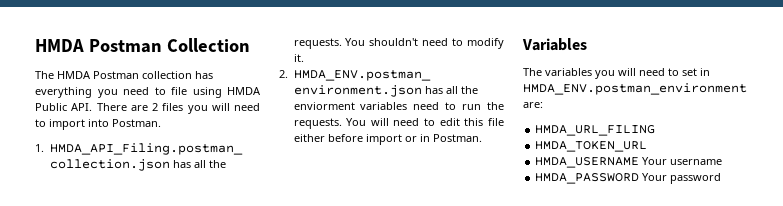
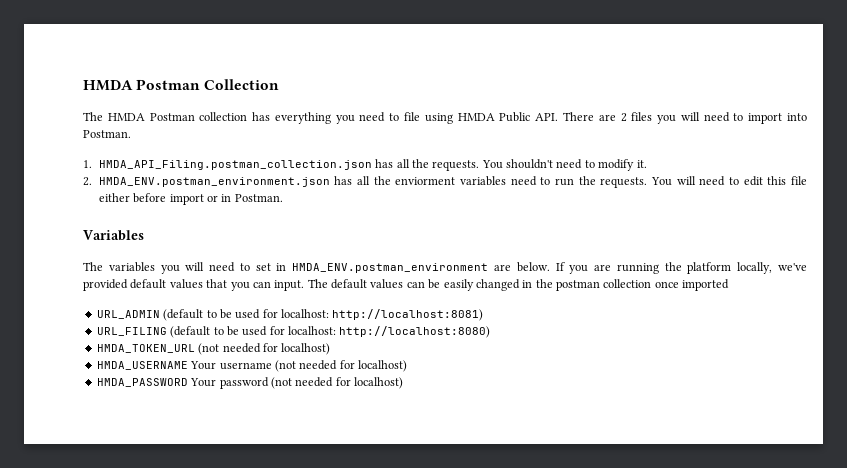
[523,102,543,108] [535,125,656,136] [535,140,648,152] are: // HMDA_URL_FILING // HMDA_TOKEN_URL -> [493,262,808,274] [83,279,730,291] [96,309,484,321] [96,326,491,338] [96,343,331,355] are below. If you are running the platform locally, we've provided default values that you can input. The default values can be easily changed in the postman collection once imported // URL_ADMIN (default to be used for localhost: http://localhost:8081) // URL_FILING (default to be used for localhost: http://localhost:8080) // HMDA_TOKEN_URL (not needed for localhost)
(723, 162) none -> [274,360,407,372] (not needed for localhost)
(722, 178) none -> [270,377,403,389] (not needed for localhost)

